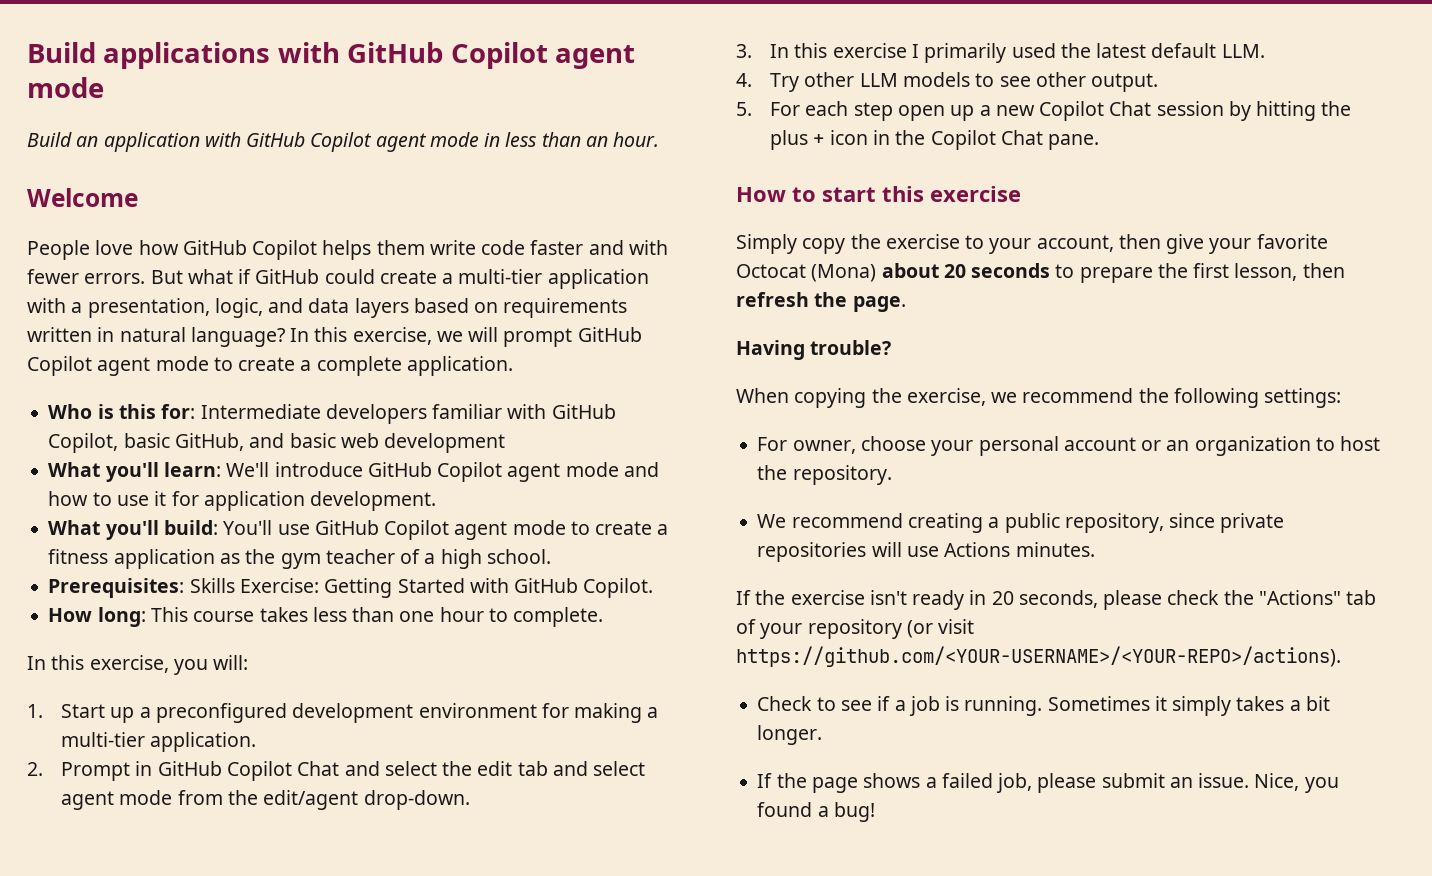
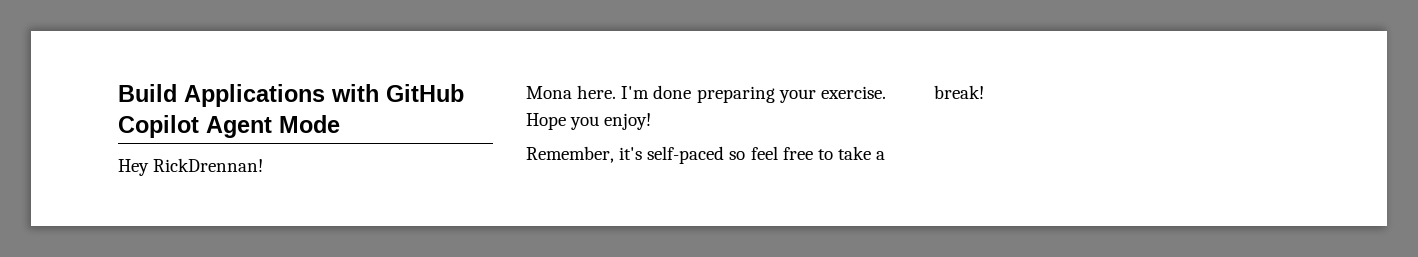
[27,42,636,69] [27,77,104,98] [27,132,660,152] [27,188,138,207] [27,240,668,260] [27,269,649,289] [27,298,628,318] [27,327,642,347] [27,356,513,376] [48,404,616,424] [48,433,506,453] [48,462,659,482] [48,491,437,511] [48,520,669,540] [48,549,551,569] [48,578,654,598] [48,607,604,627] [27,655,249,675] [27,703,659,723] [61,732,257,752] [27,761,646,781] [61,790,470,810] [736,43,1265,63] [736,72,1159,92] [736,101,1352,121] [770,130,1100,150] [736,186,1021,202] [736,234,1328,254] [736,263,1345,283] [736,292,906,312] [736,340,892,360] [736,388,1342,408] [757,436,1381,456] [757,465,892,485] [757,513,1285,533] [757,542,1095,562] [736,590,1377,610] [736,619,975,639] [736,646,1341,667] [757,696,1330,716] [757,725,823,745] [757,773,1339,793] [757,802,875,822] Build applications with GitHub Copilot agent mode // Build an application with GitHub Copilot agent mode in less than an hour. // Welcome // People love how GitHub Copilot helps them write code faster and with fewer errors. But what if GitHub could create a multi-tier application with a presentation, logic, and data layers based on requirements written in natural language? In this exercise, we will prompt GitHub Copilot agent mode to create a complete application. // Who is this for: Intermediate developers familiar with GitHub Copilot, basic GitHub, and basic web development // What you'll learn: We'll introduce GitHub Copilot agent mode and how to use it for application development. // What you'll build: You'll use GitHub Copilot agent mode to create a fitness application as the gym teacher of a high school. // Prerequisites: Skills Exercise: Getting Started with GitHub Copilot. // How long: This course takes less than one hour to complete. // In this exercise, you will: // 1. Start up a preconfigured development environment for making a multi-tier application. // 2. Prompt in GitHub Copilot Chat and select the edit tab and select agent mode from the edit/agent drop-down. // 3. In this exercise I primarily used the latest default LLM. // 4. Try other LLM models to see other output. // 5. For each step open up a new Copilot Chat session by hitting the plus + icon in the Copilot Chat pane. // How to start this exercise // Simply copy the exercise to your account, then give your favorite Octocat (Mona) about 20 seconds to prepare the first lesson, then refresh the page. // Having trouble? // When copying the exercise, we recommend the following settings: // For owner, choose your personal account or an organization to host the repository. // We recommend creating a public repository, since private repositories will use Actions minutes. // If the exercise isn't ready in 20 seconds, please check the "Actions" tab of your repository (or visit https://github.com/<YOUR-USERNAME>/<YOUR-REPO>/actions). // Check to see if a job is running. Sometimes it simply takes a bit longer. // If the page shows a failed job, please submit an issue. Nice, you found a bug! -> [118,84,464,107] [118,115,340,138] [118,158,264,176] [526,85,886,103] [526,113,652,130] [526,146,886,164] [934,85,984,99] Build Applications with GitHub Copilot Agent Mode // Hey RickDrennan! // Mona here. I'm done preparing your exercise. Hope you enjoy! // Remember, it's self-paced so feel free to take a break!

